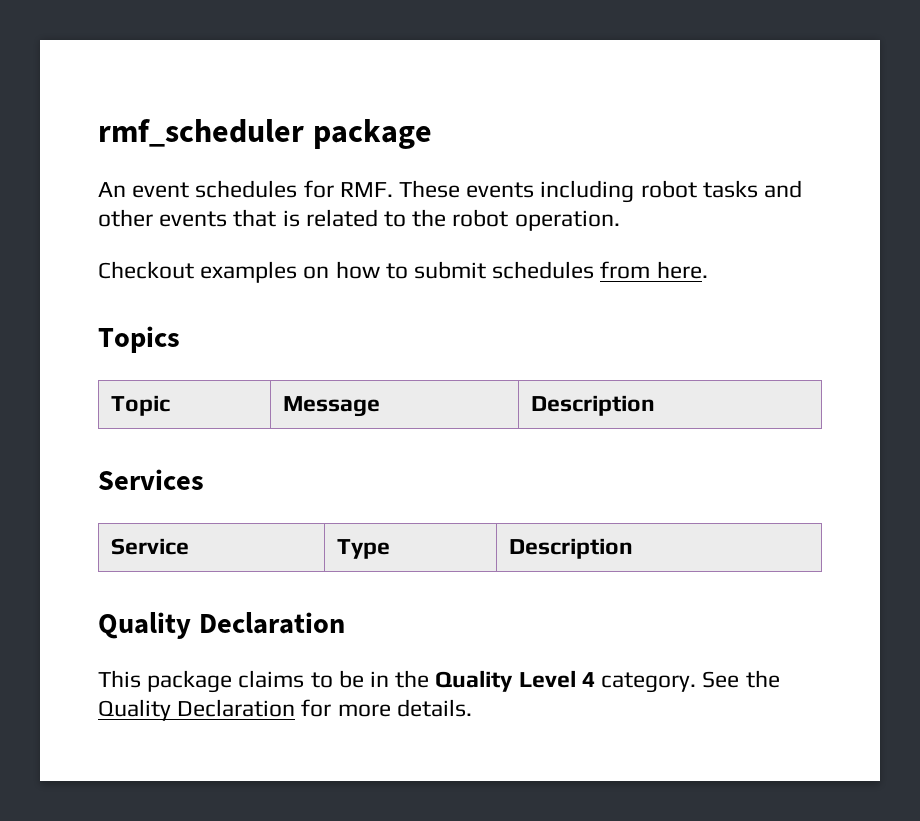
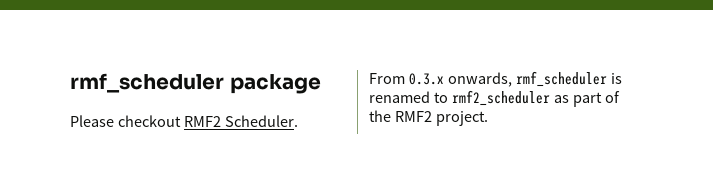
[98,180,803,203] [98,209,620,231] [98,261,708,283] [98,326,180,353] [111,395,171,416] [283,396,381,417] [531,395,656,416] [98,469,204,490] [111,538,190,555] [337,539,391,559] [509,538,634,559] [98,612,345,639] [98,670,780,693] [98,699,472,721] An event schedules for RMF. These events including robot tasks and other events that is related to the robot operation. // Checkout examples on how to submit schedules from here. // Topics // Topic | Message | Description // Services // Service | Type | Description // Quality Declaration // This package claims to be in the Quality Level 4 category. See the Quality Declaration for more details. -> [70,115,298,127] [369,71,622,87] [369,90,620,107] [369,110,488,126] Please checkout RMF2 Scheduler. // From 0.3.x onwards, rmf_scheduler is renamed to rmf2_scheduler as part of the RMF2 project.

